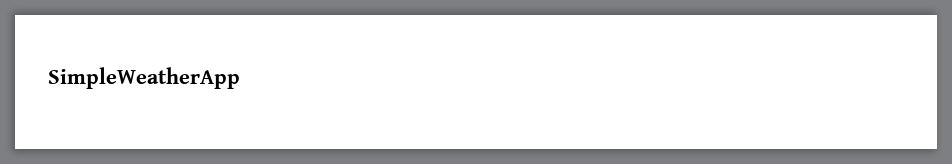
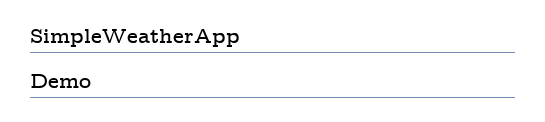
(240, 78) none -> [30,74,91,88] // Demo

